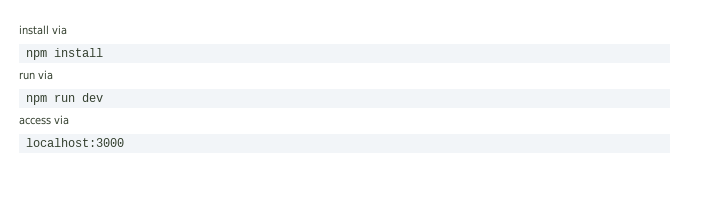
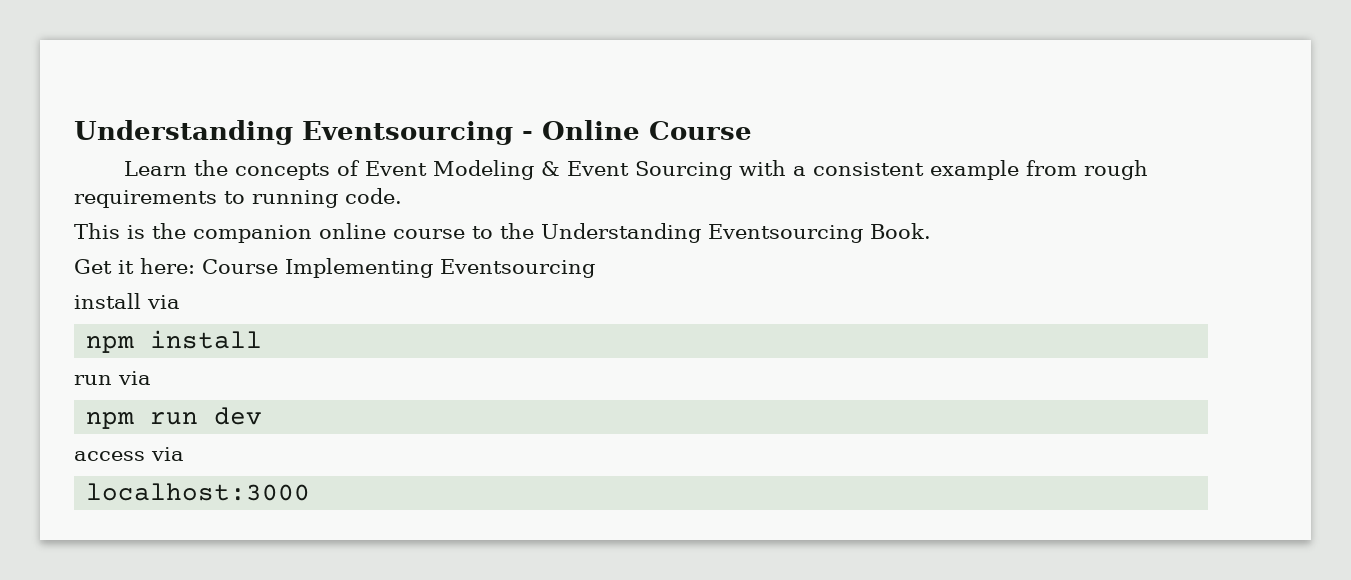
(19, 30) none -> [74,120,752,145] [124,160,1149,180] [74,188,402,208] [74,223,931,243] [74,258,595,278] Understanding Eventsourcing - Online Course // Learn the concepts of Event Modeling & Event Sourcing with a consistent example from rough requirements to running code. // This is the companion online course to the Understanding Eventsourcing Book. // Get it here: Course Implementing Eventsourcing //

